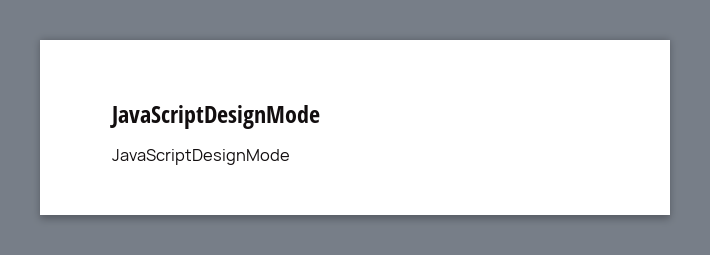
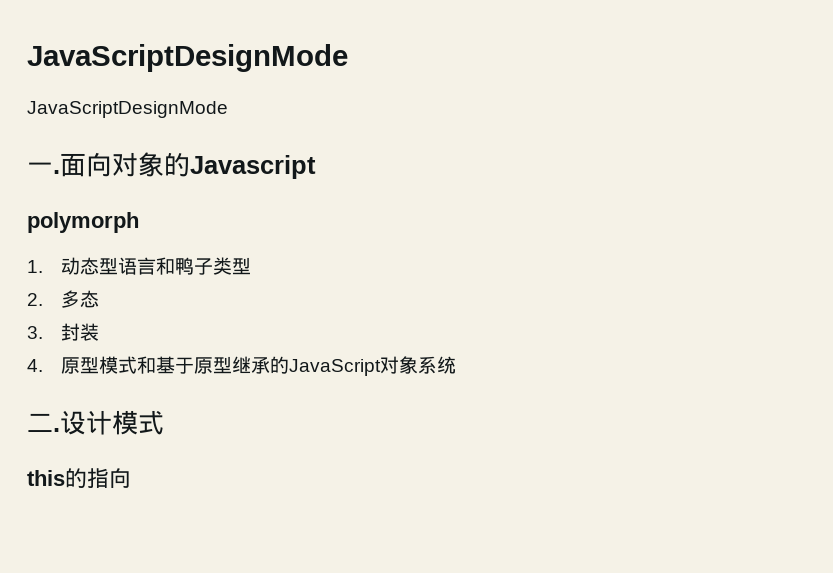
(290, 157) none -> [27,152,316,179] [27,212,139,233] [27,257,252,275] [27,290,100,308] [27,323,100,341] [27,356,457,376] [27,410,164,435] [27,468,131,488] // 一.面向对象的Javascript // polymorph // 1.动态型语言和鸭子类型 // 2.多态 // 3.封装 // 4.原型模式和基于原型继承的JavaScript对象系统 // 二.设计模式 // this的指向

